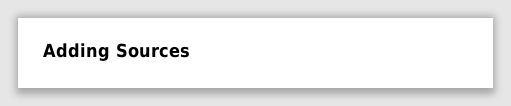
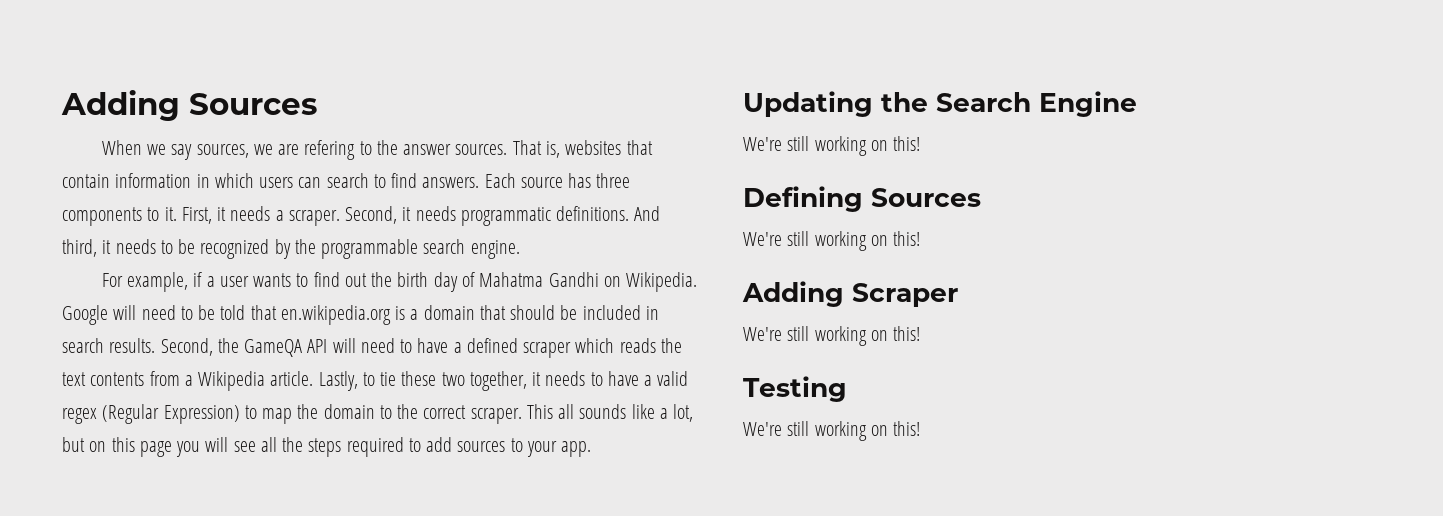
(190, 50) none -> [101,140,653,160] [62,173,631,188] [62,206,661,226] [62,239,520,259] [101,272,698,292] [62,305,659,325] [62,338,682,358] [62,371,689,391] [62,404,694,424] [62,437,592,457] [743,91,1137,117] [743,136,921,156] [743,186,981,212] [743,231,921,251] [742,281,958,307] [743,326,921,346] [743,376,847,402] [743,421,921,441] // When we say sources, we are refering to the answer sources. That is, websites that contain information in which users can search to find answers. Each source has three components to it. First, it needs a scraper. Second, it needs programmatic definitions. And third, it needs to be recognized by the programmable search engine. // For example, if a user wants to find out the birth day of Mahatma Gandhi on Wikipedia. Google will need to be told that en.wikipedia.org is a domain that should be included in search results. Second, the GameQA API will need to have a defined scraper which reads the text contents from a Wikipedia article. Lastly, to tie these two together, it needs to have a valid regex (Regular Expression) to map the domain to the correct scraper. This all sounds like a lot, but on this page you will see all the steps required to add sources to your app. // Updating the Search Engine // We're still working on this! // Defining Sources // We're still working on this! // Adding Scraper // We're still working on this! // Testing // We're still working on this!

